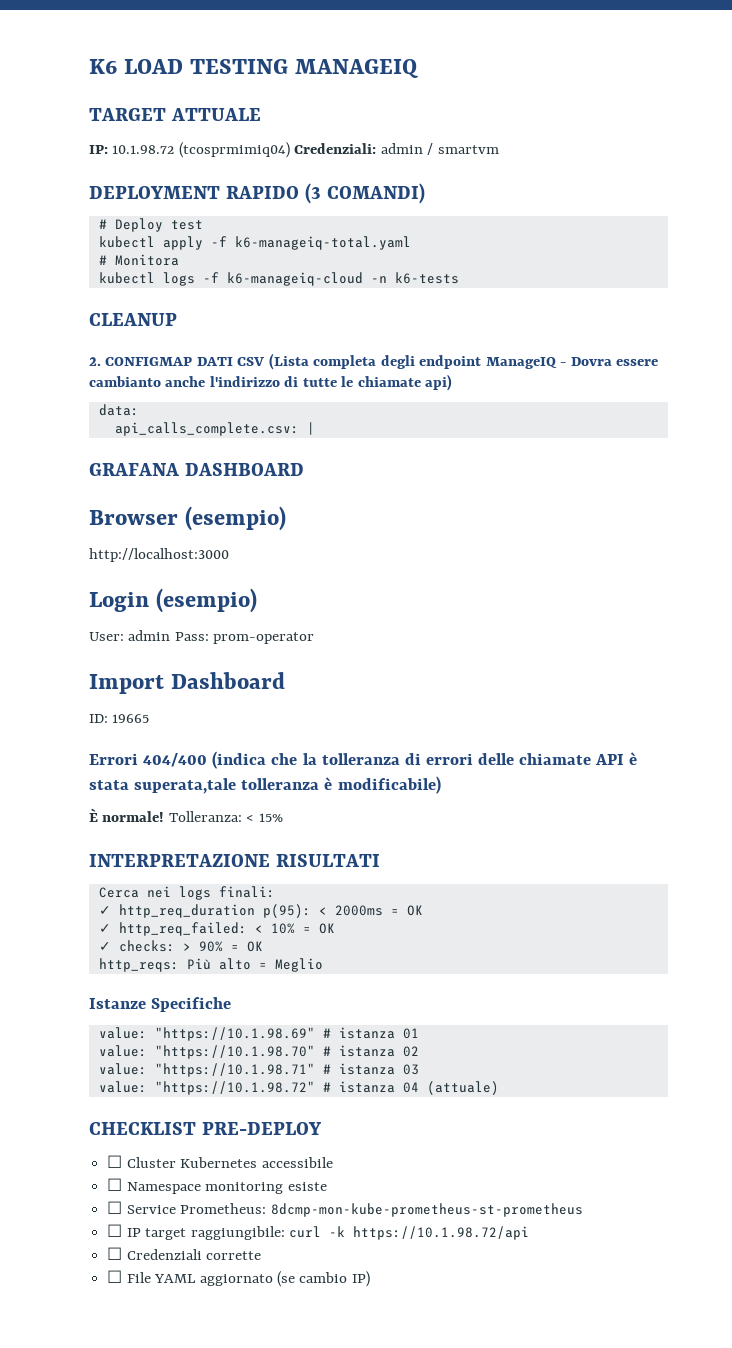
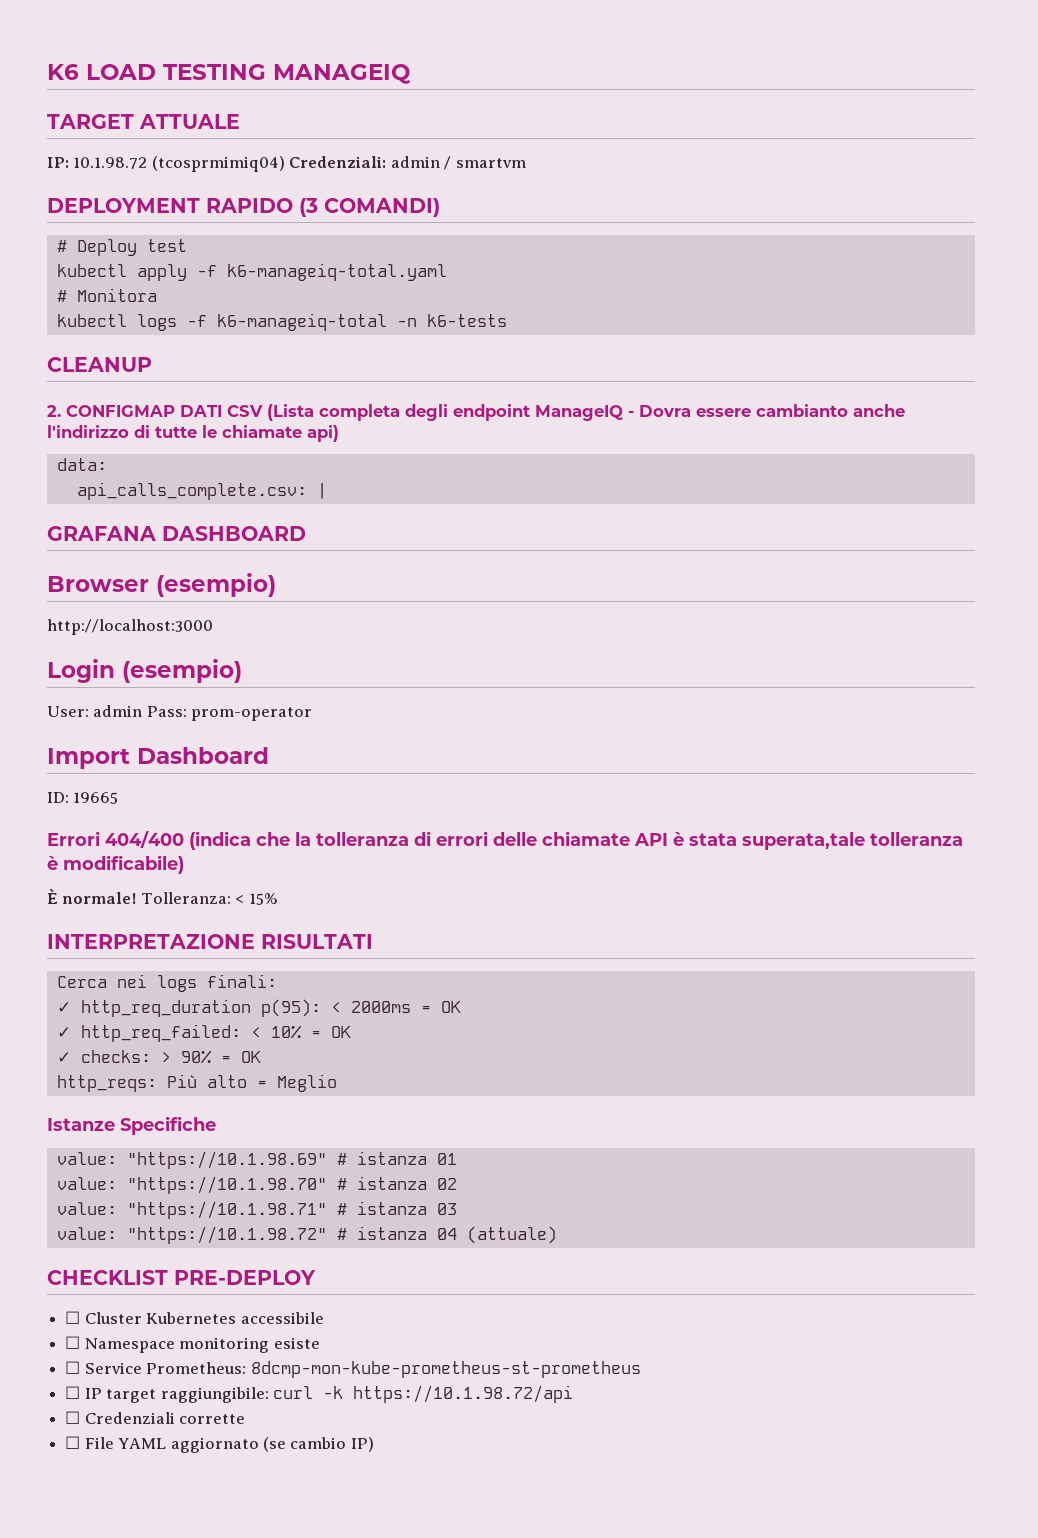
[226,272,363,286] k6-manageiq-cloud -> [216,313,387,331] k6-manageiq-total

